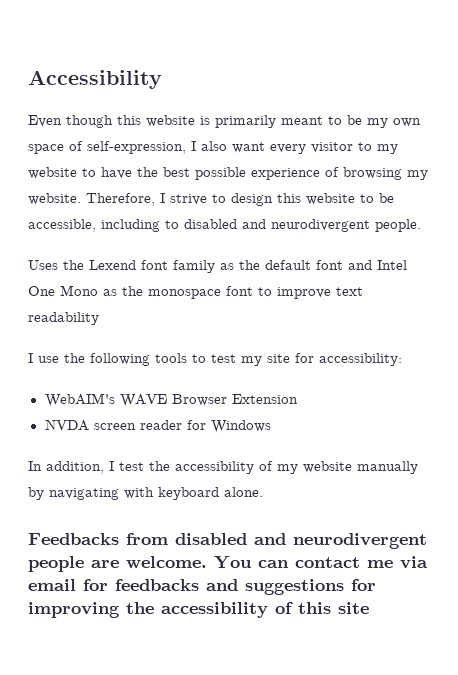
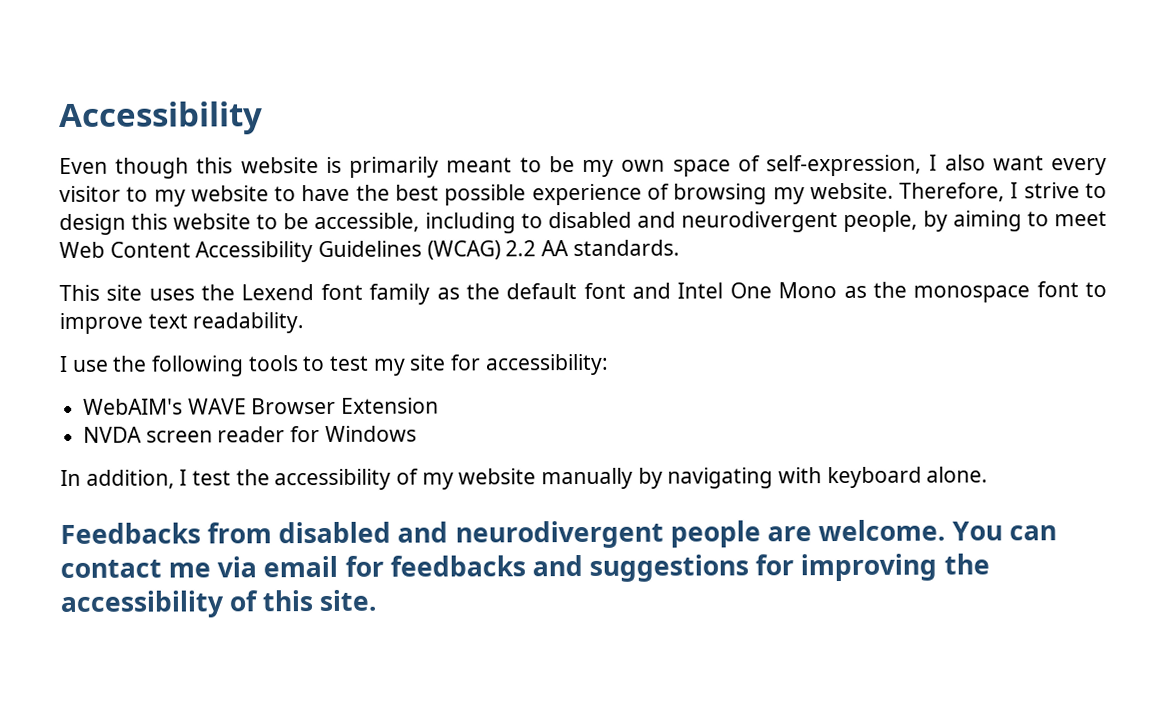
[375,219,421,232] [28,260,58,270] people. // Uses -> [843,210,1107,233] [59,239,680,263] [59,284,195,302] people, by aiming to meet Web Content Accessibility Guidelines (WCAG) 2.2 AA standards. // This site uses
[28,312,99,325] readability -> [192,312,305,334] readability.
[338,602,369,614] site -> [319,589,378,612] site.

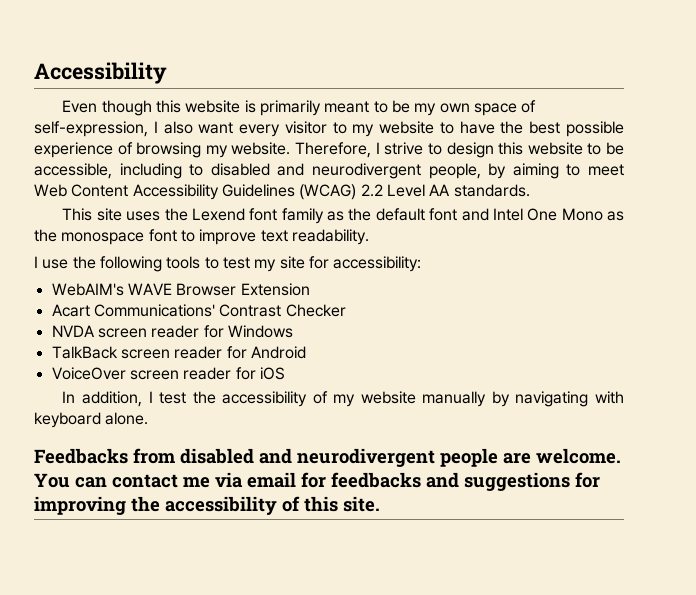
(537, 248) none -> [386,184,425,197] Level
(440, 405) none -> [51,304,346,317] // Acart Communications' Contrast Checker
(417, 433) none -> [51,346,306,359] [51,367,285,380] // TalkBack screen reader for Android // VoiceOver screen reader for iOS

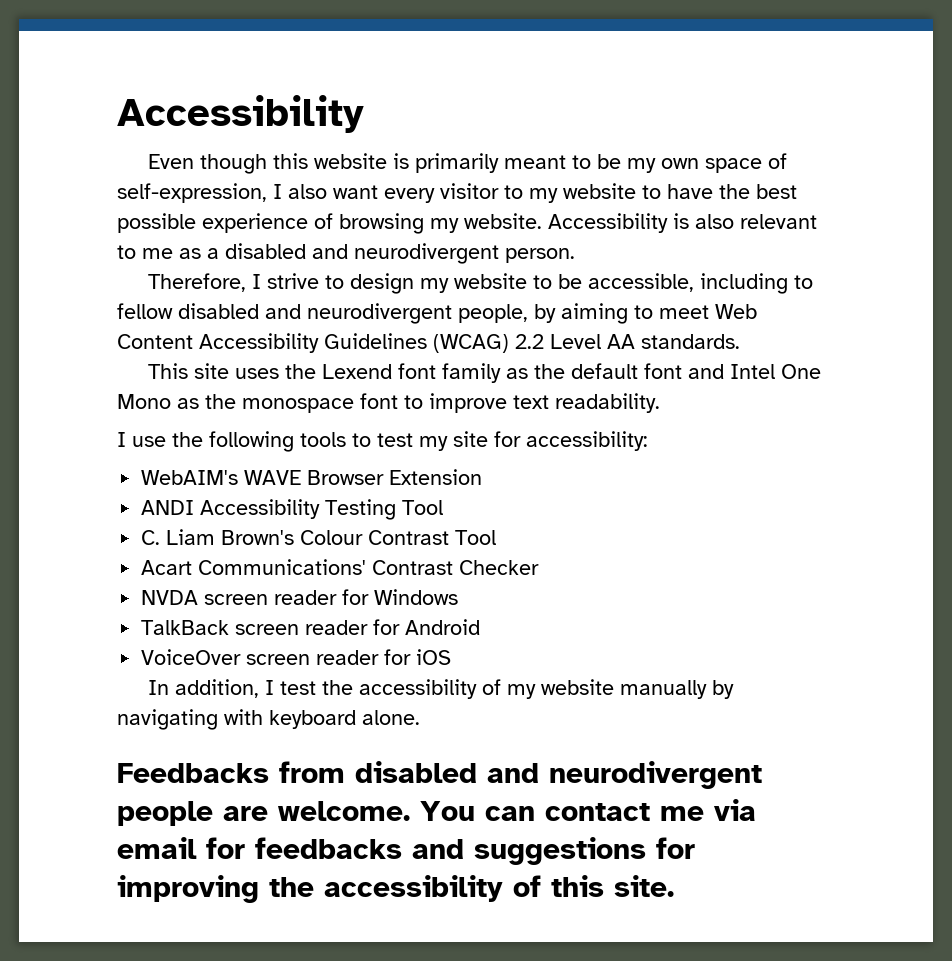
(291, 148) none -> [548,213,817,233] [117,243,575,264] Accessibility is also relevant to me as a disabled and neurodivergent person. //
[498,142,524,155] this -> [420,278,450,293] my
(204, 170) none -> [117,303,173,319] fellow
(310, 289) none -> [141,499,444,520] [141,529,497,545] // ANDI Accessibility Testing Tool // C. Liam Brown's Colour Contrast Tool

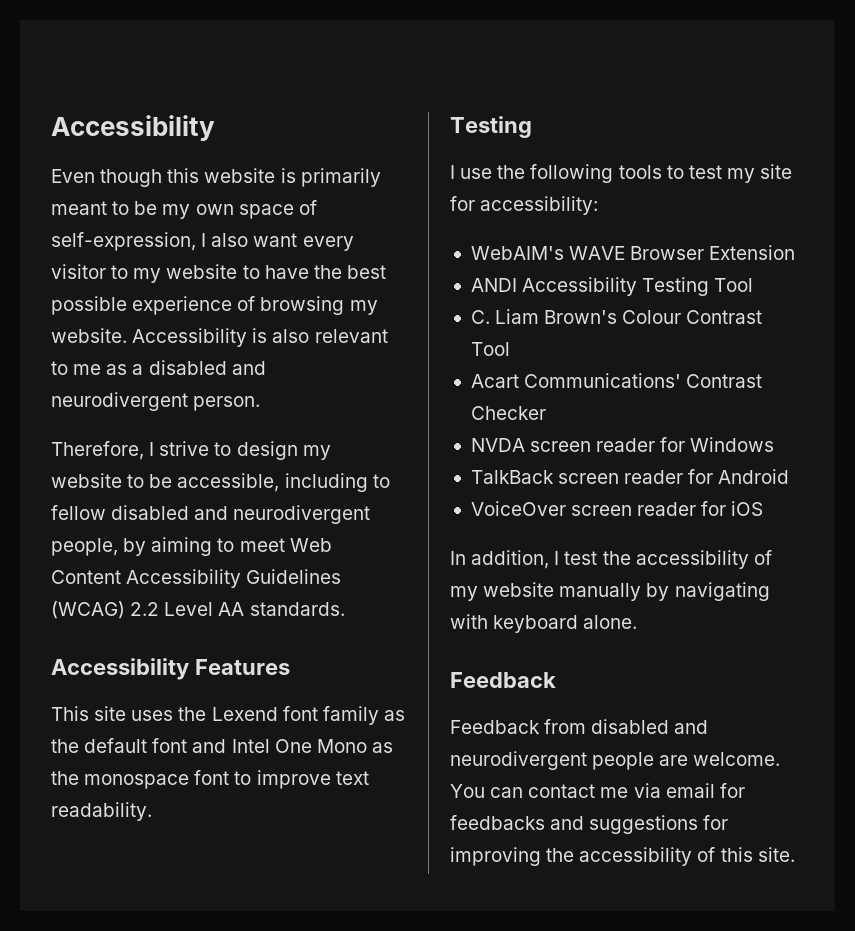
(740, 341) none -> [51,658,290,680] // Accessibility Features
(660, 403) none -> [450,116,532,138] // Testing
[117,763,269,783] Feedbacks -> [450,672,556,688] [450,720,540,734] Feedback // Feedback

